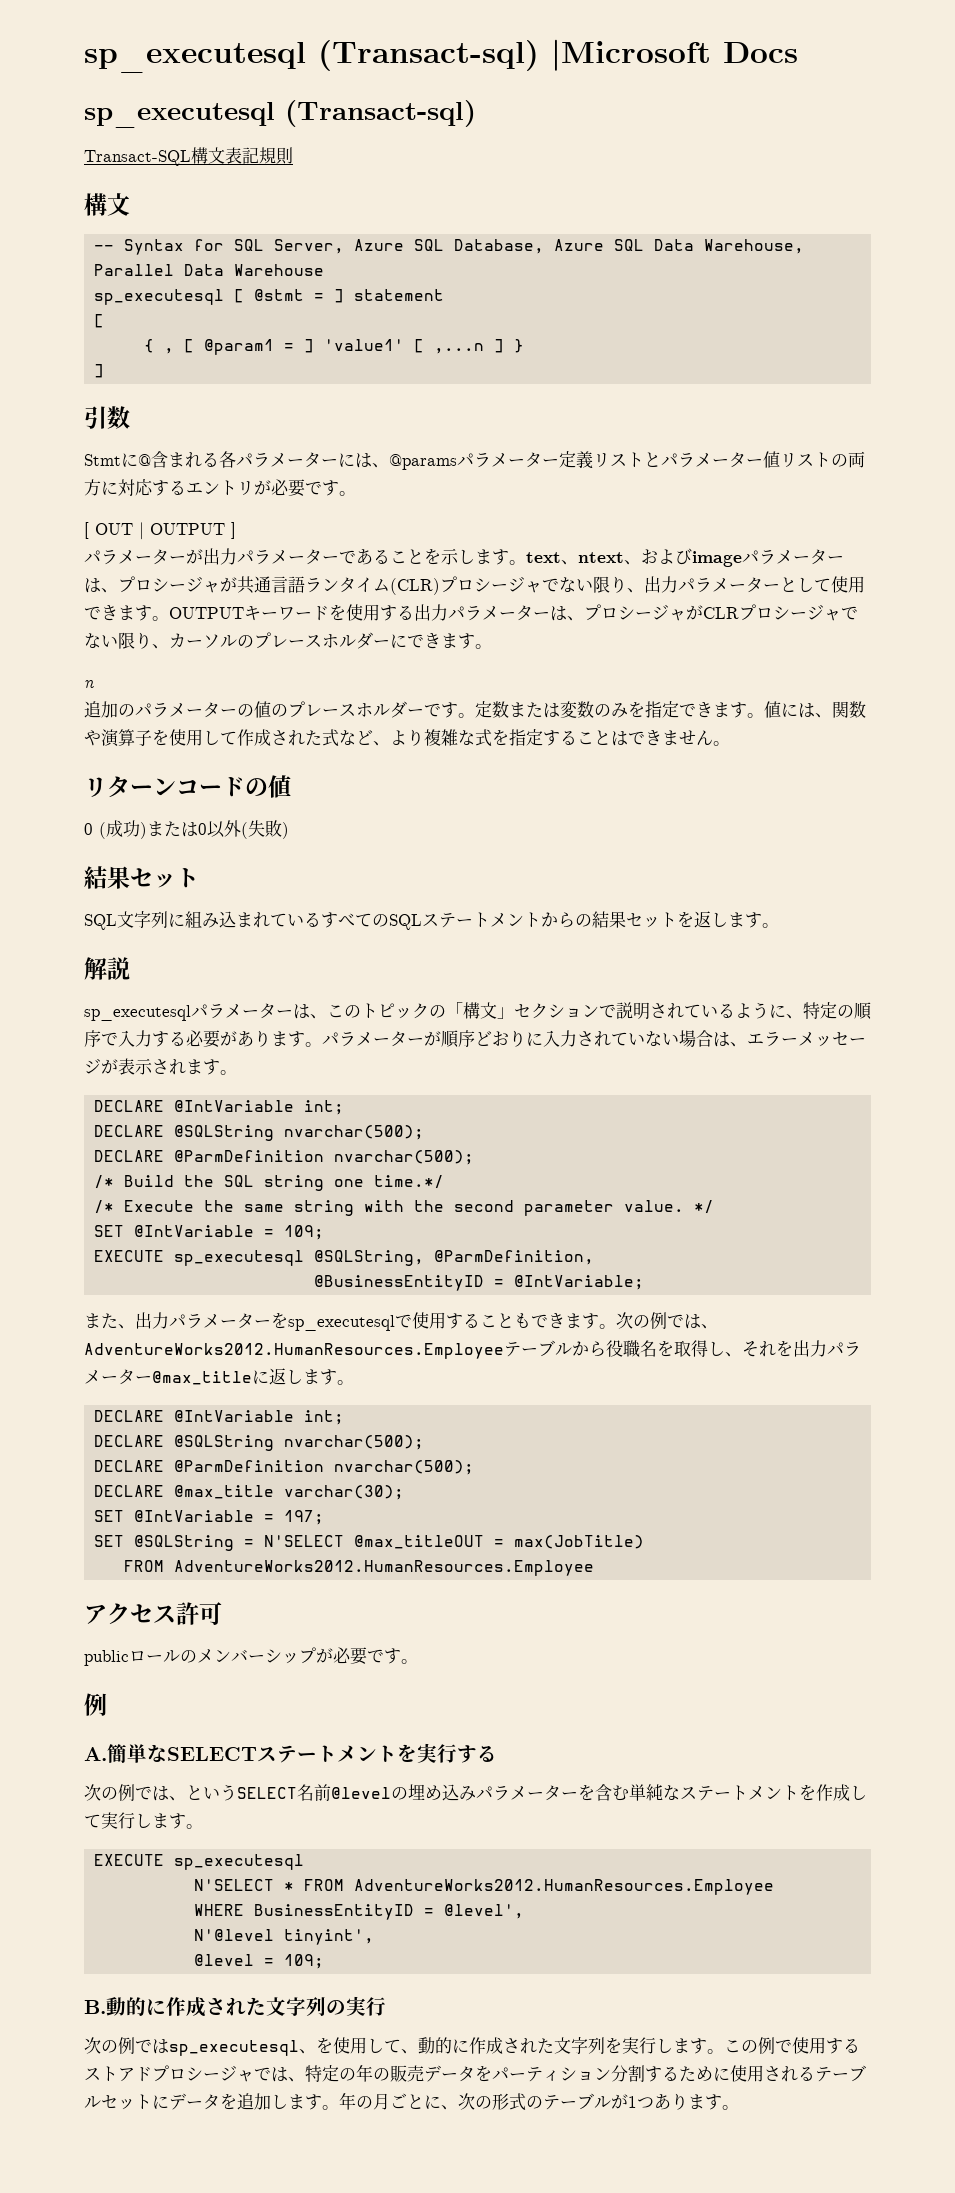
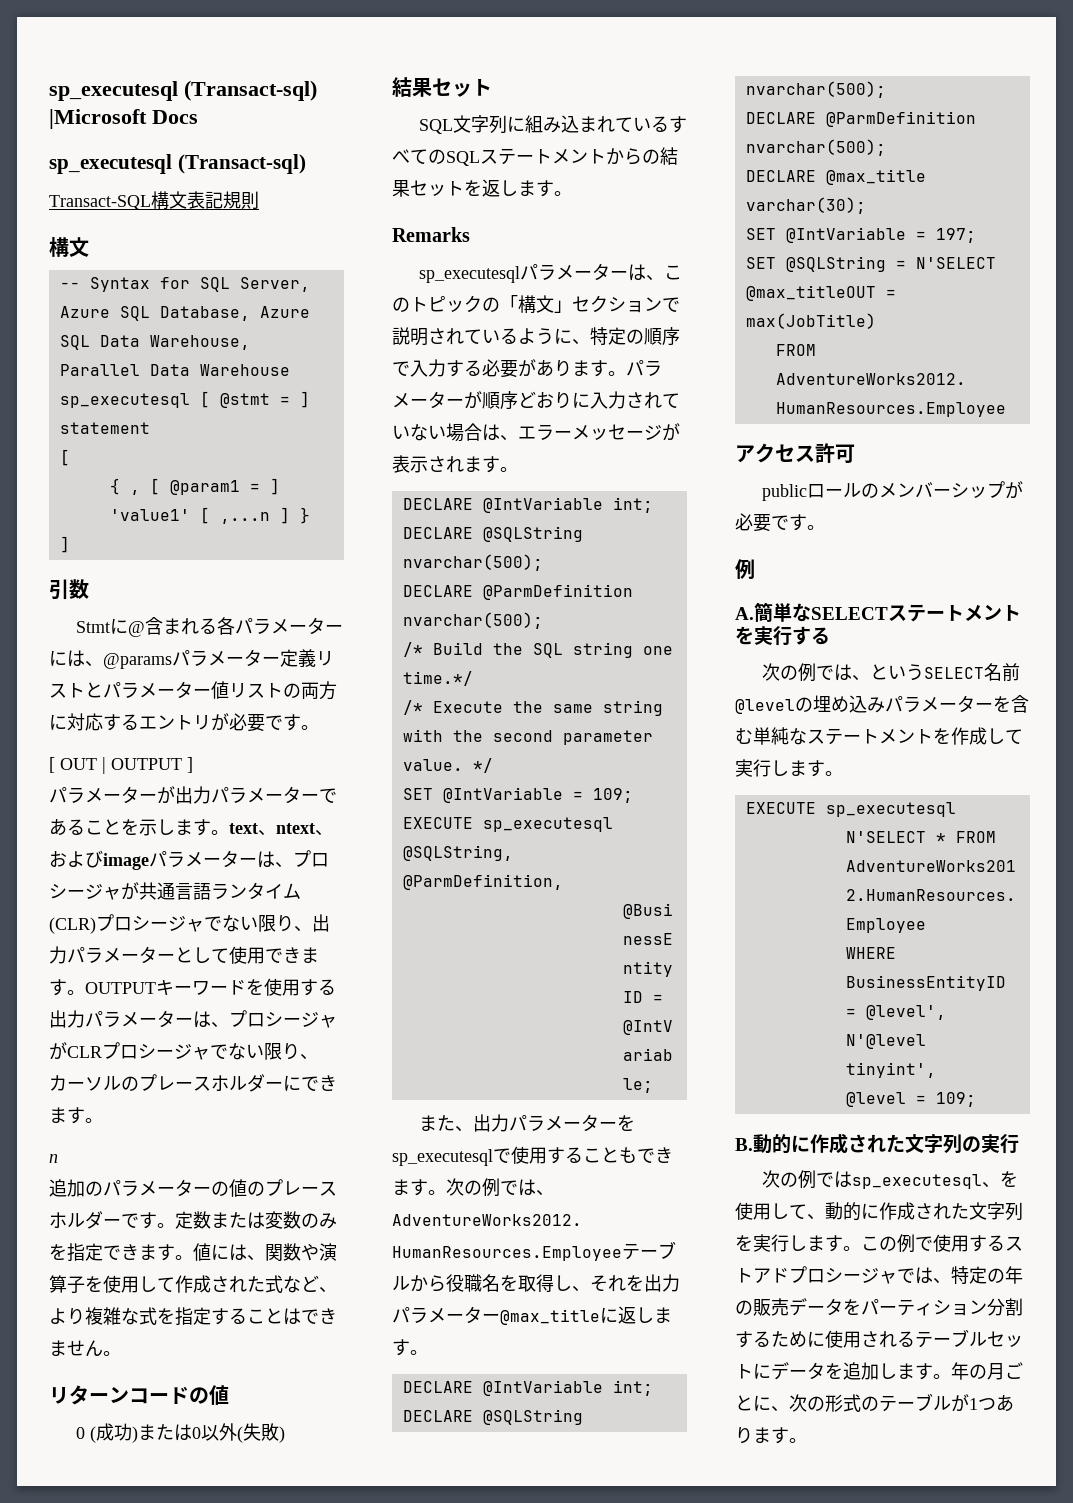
[84,957,130,980] 解説 -> [392,227,470,242] Remarks

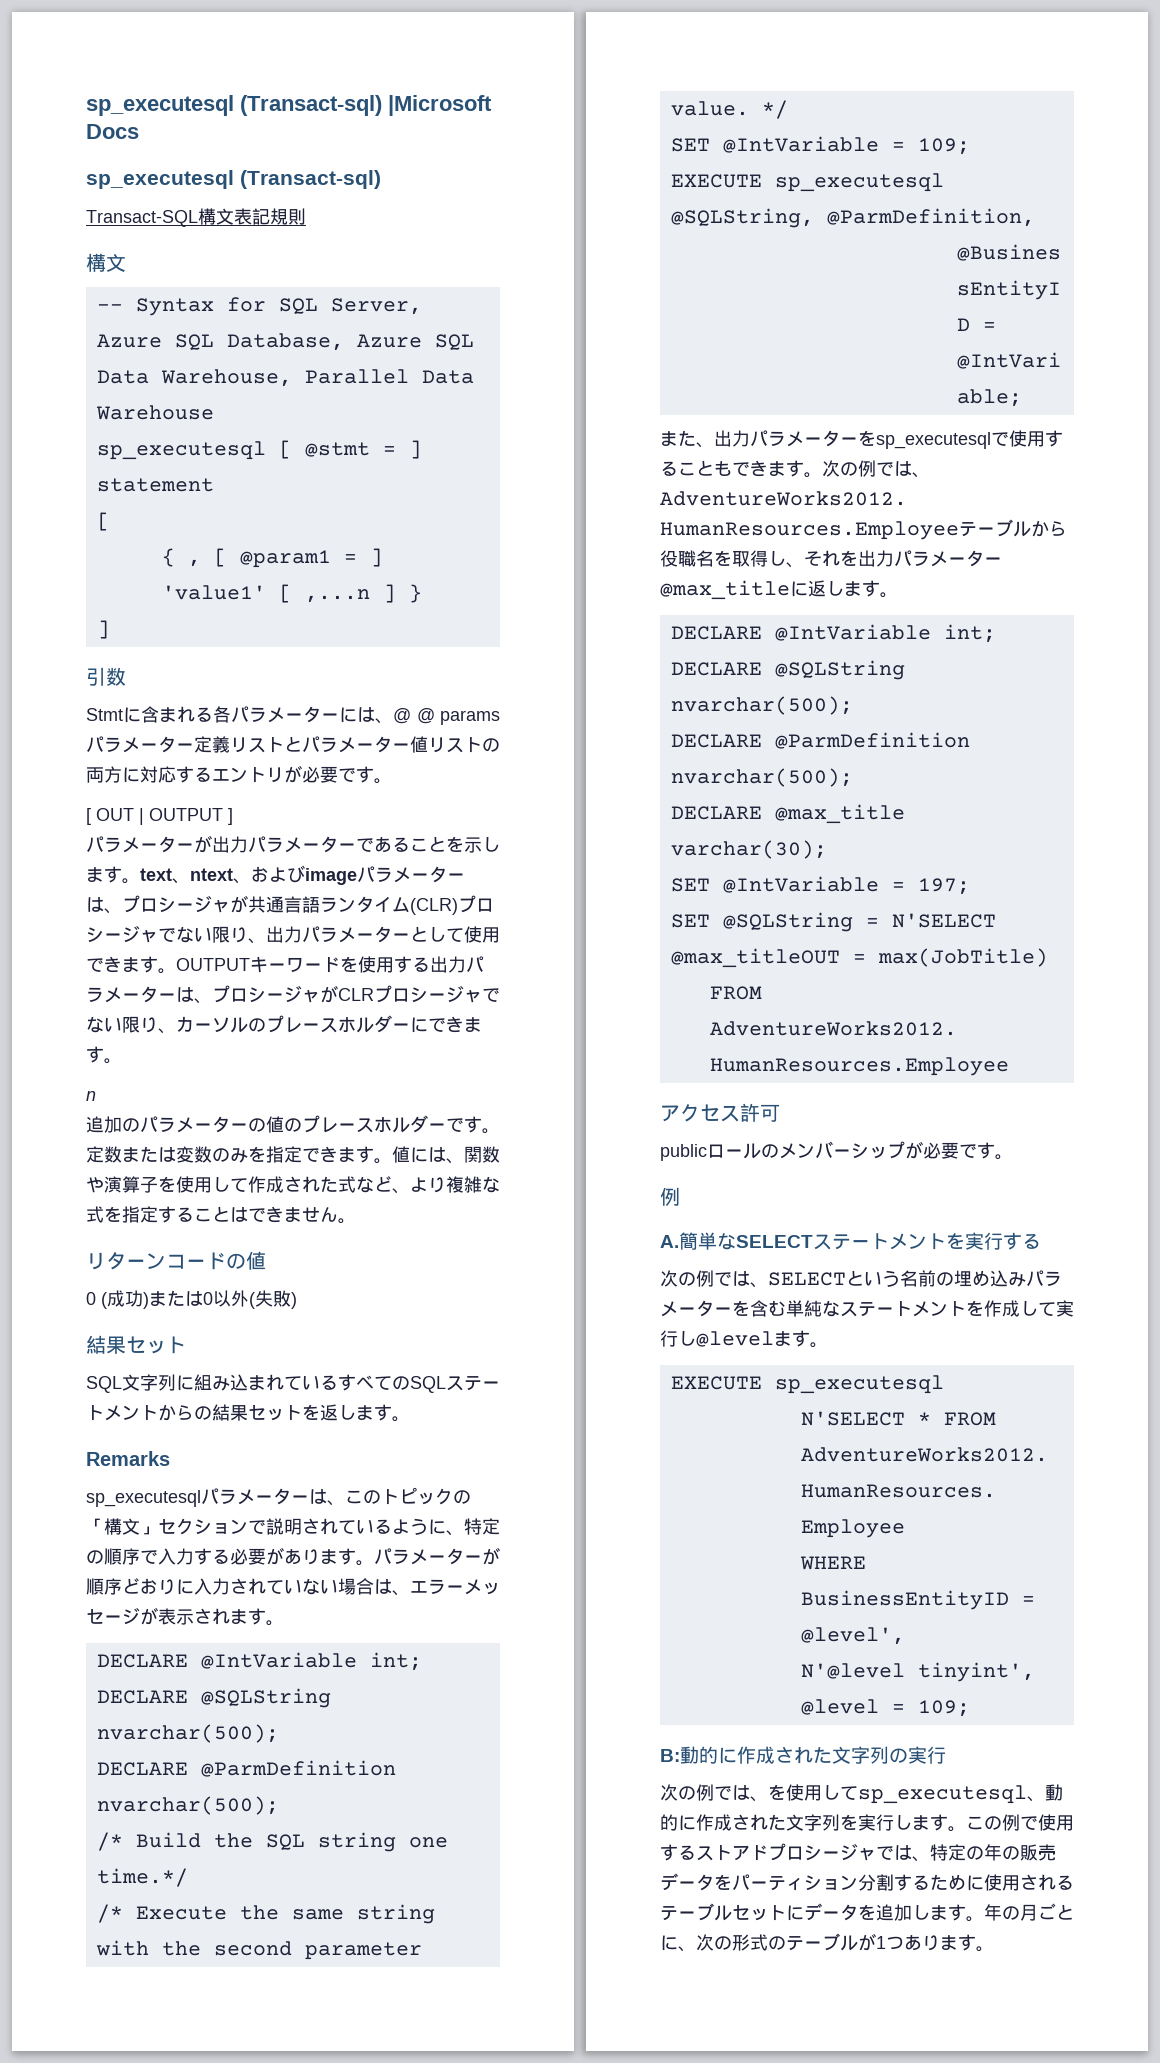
[127,621,145,637] @ -> (141, 715) none
[103,653,172,669] @params -> [393,708,500,725] @ @ params
[869,663,1020,681] [735,699,795,714] というSELECT名前@level -> [768,1270,936,1287] SELECTという名前
(789, 768) none -> [696,1331,774,1347] @level
[735,1138,753,1151] B. -> [660,1749,680,1762] B:
[851,1174,982,1189] sp_executesql -> (750, 1792) none
(807, 1211) none -> [858,1785,1027,1804] sp_executesql

